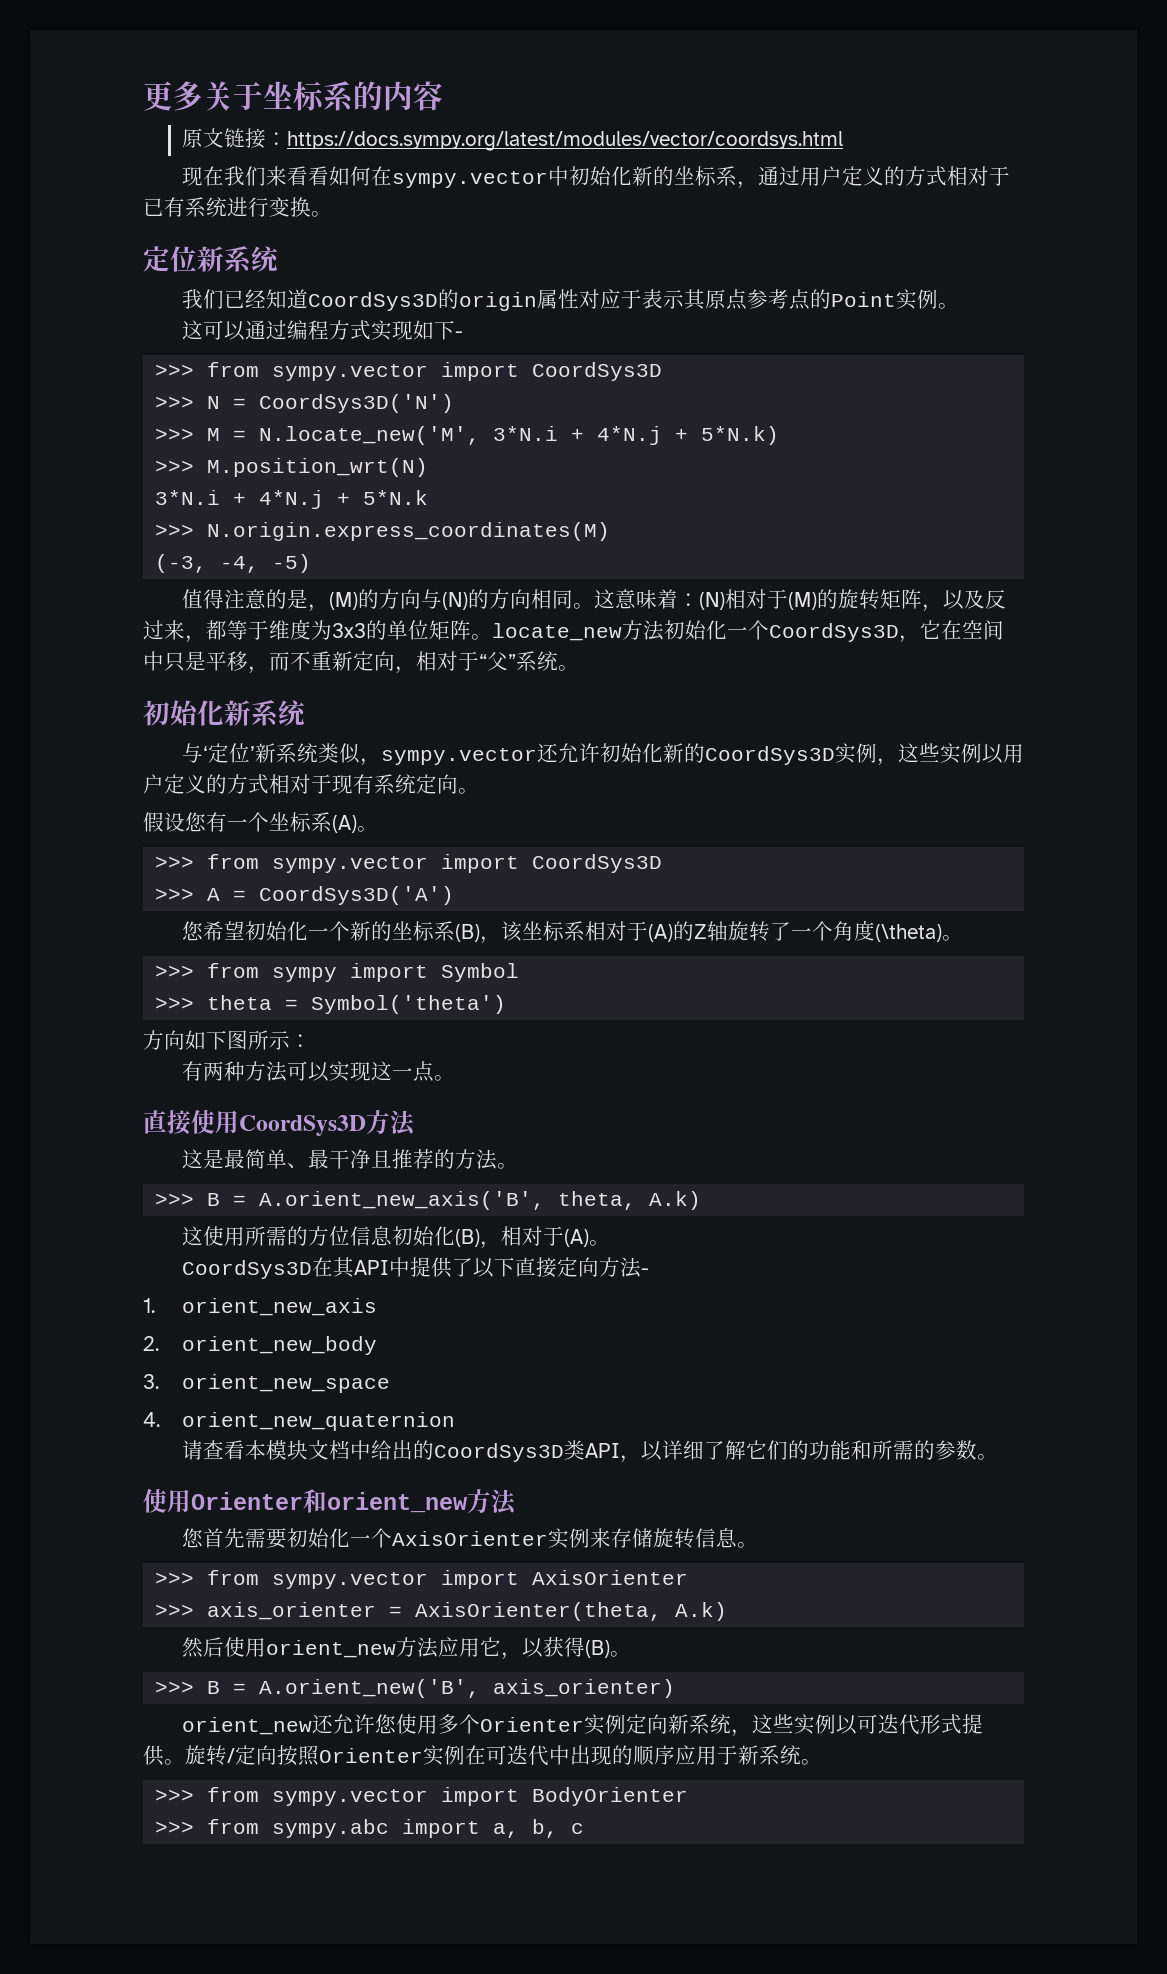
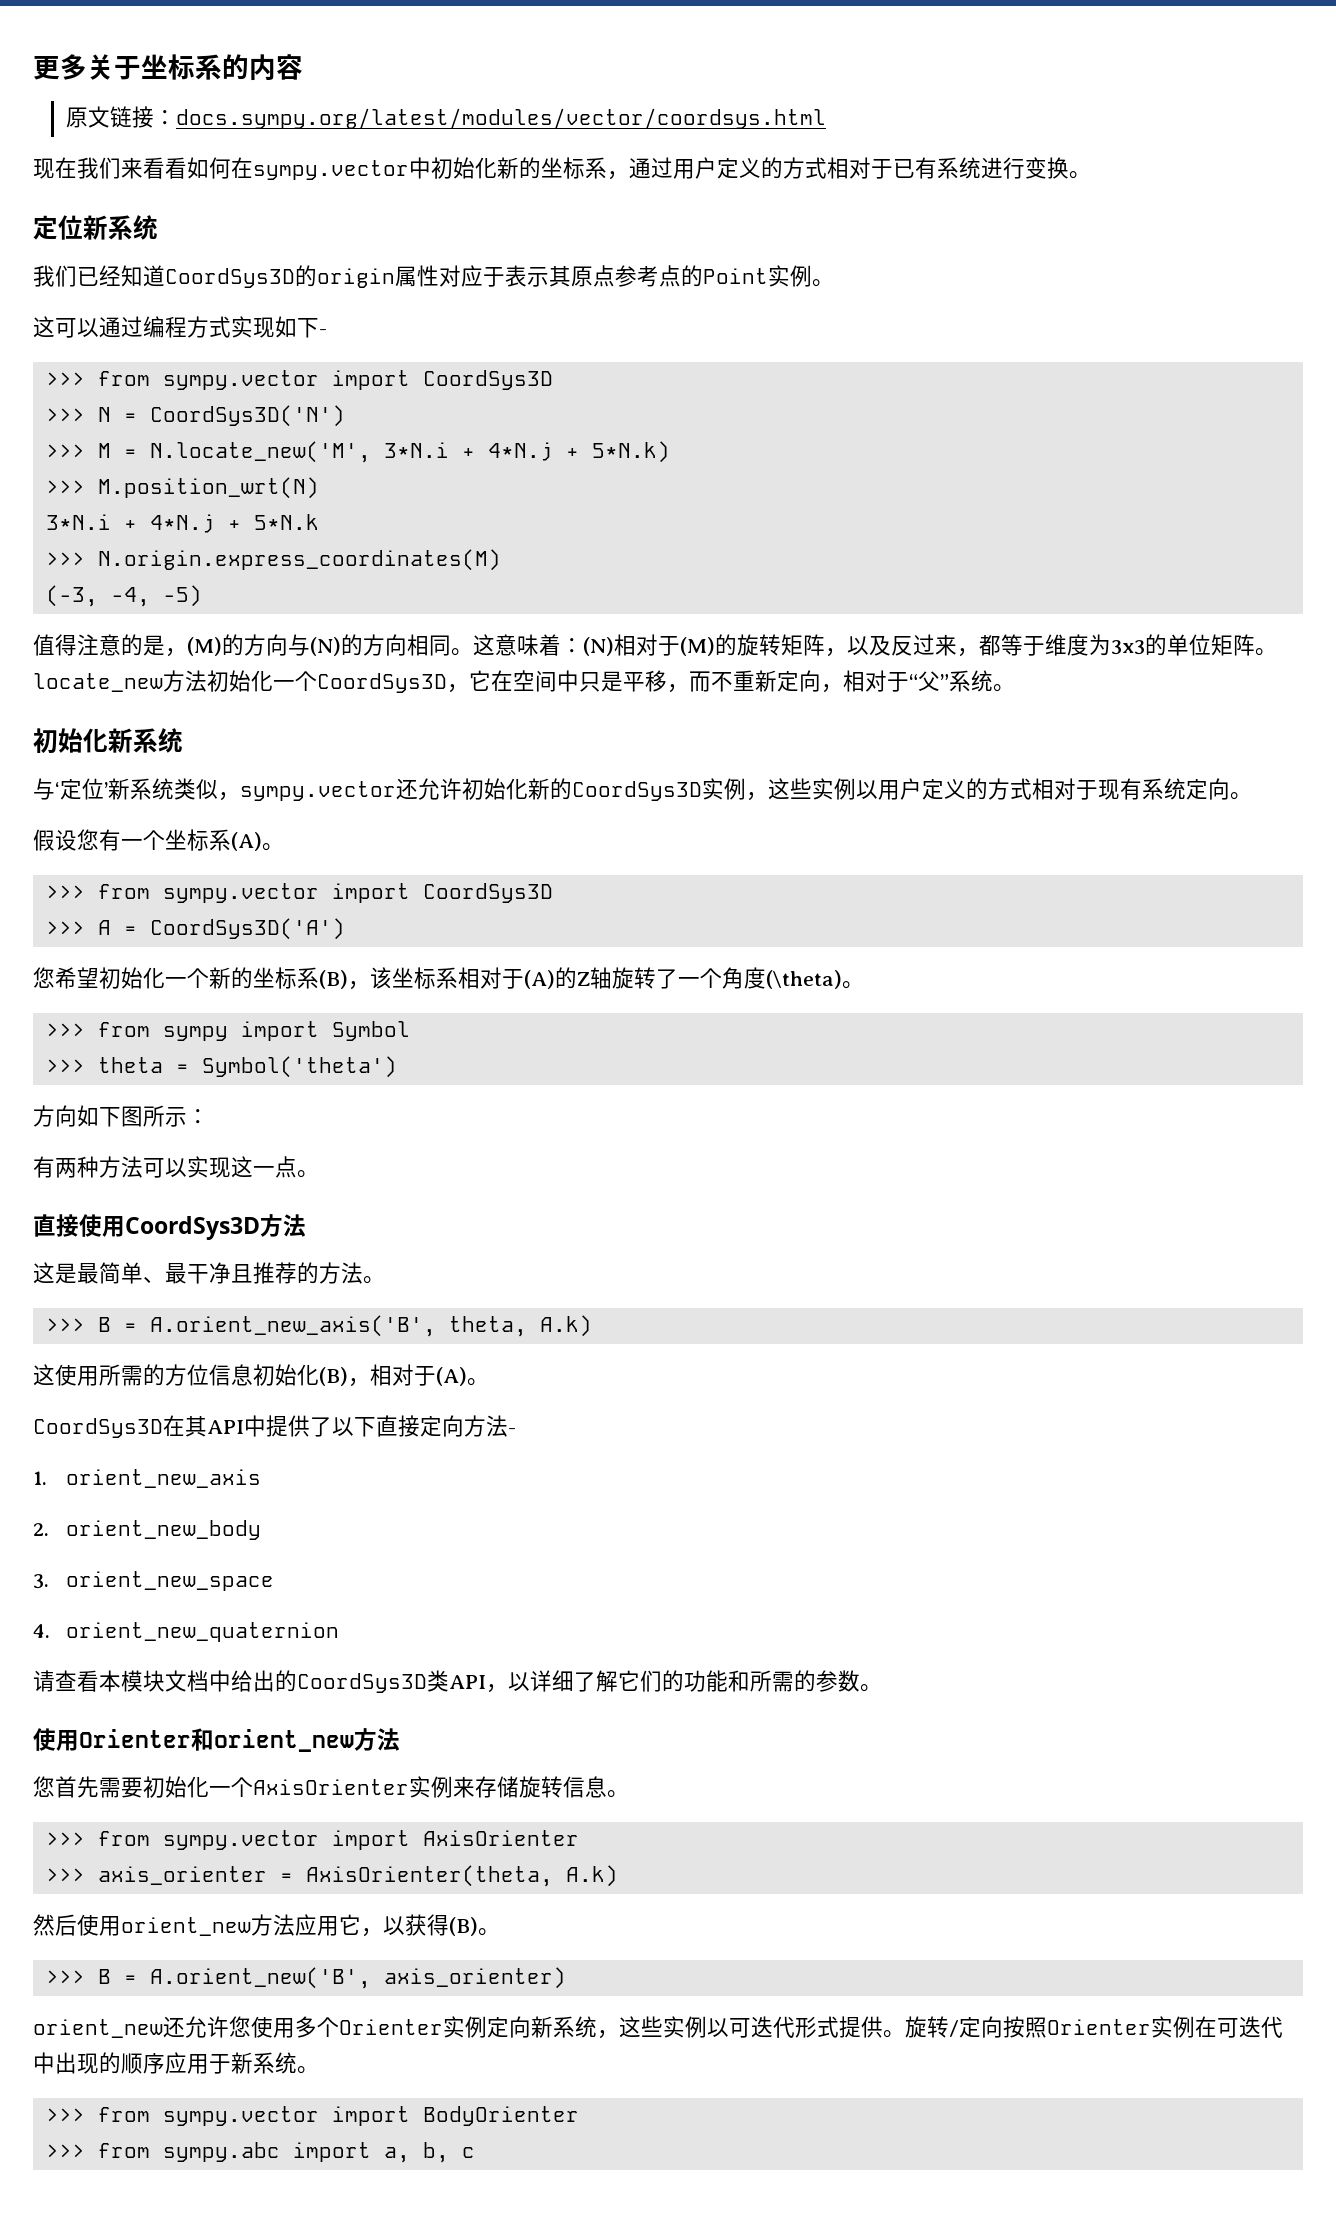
[287,131,844,151] https://docs.sympy.org/latest/modules/vector/coordsys.html -> [175,108,826,129] docs.sympy.org/latest/modules/vector/coordsys.html

